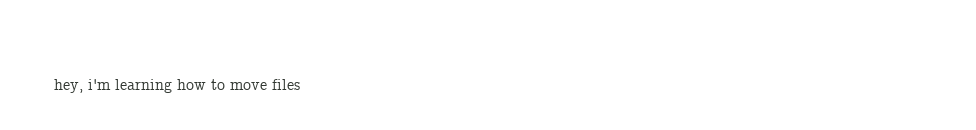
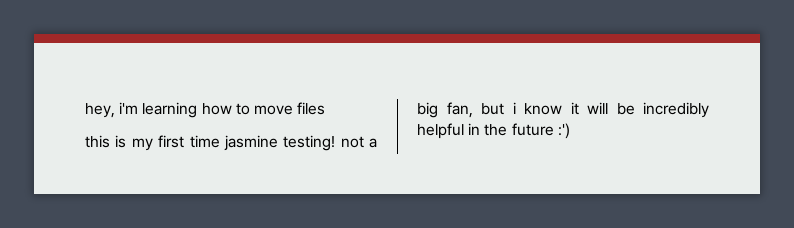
(300, 84) none -> [85,135,377,151] [417,102,709,118] [417,123,570,139] // this is my first time jasmine testing! not a big fan, but i know it will be incredibly helpful in the future :')

